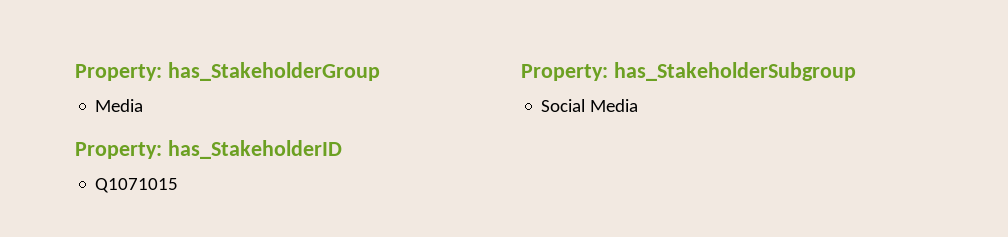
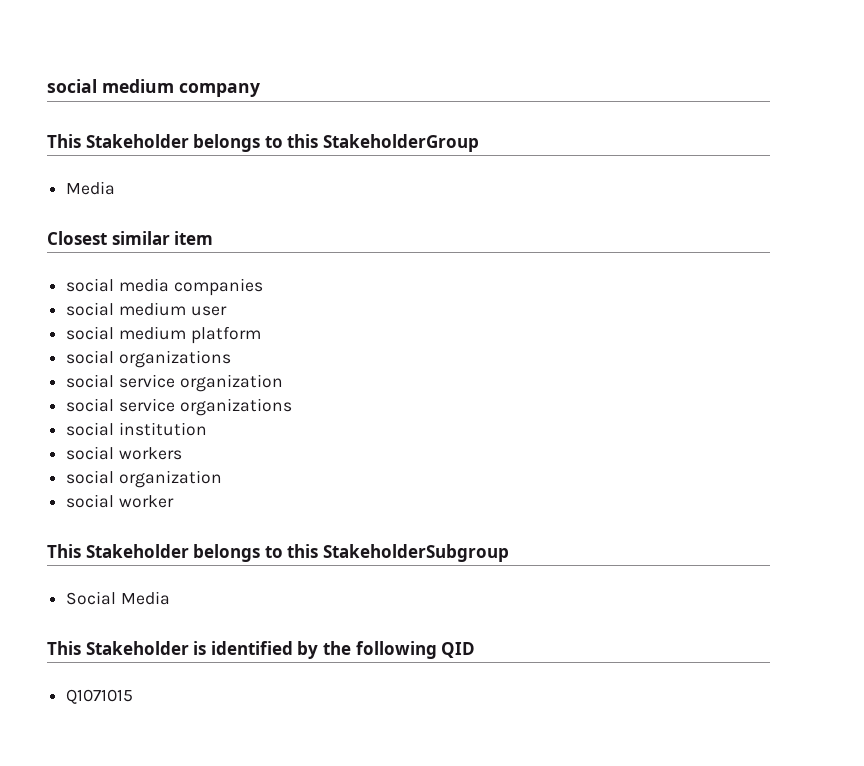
[75,62,380,81] [95,99,144,112] [75,140,342,159] [95,178,179,193] [521,62,856,81] [541,99,639,112] Property: has_StakeholderGroup // Media // Property: has_StakeholderID // Q1071015 // Property: has_StakeholderSubgroup // Social Media -> [47,79,260,97] [47,134,479,152] [66,181,116,195] [47,231,214,245] [66,278,263,296] [66,302,227,316] [66,326,261,344] [66,350,231,368] [66,374,283,392] [66,398,292,416] [66,422,207,436] [66,446,182,460] [66,470,222,488] [66,494,174,508] [47,544,509,562] [66,591,170,605] [47,641,476,659] [66,689,134,704] social medium company // This Stakeholder belongs to this StakeholderGroup // Media // Closest similar item // social media companies // social medium user // social medium platform // social organizations // social service organization // social service organizations // social institution // social workers // social organization // social worker // This Stakeholder belongs to this StakeholderSubgroup // Social Media // This Stakeholder is identified by the following QID // Q1071015

